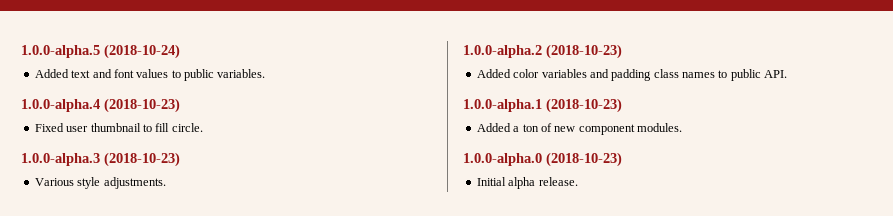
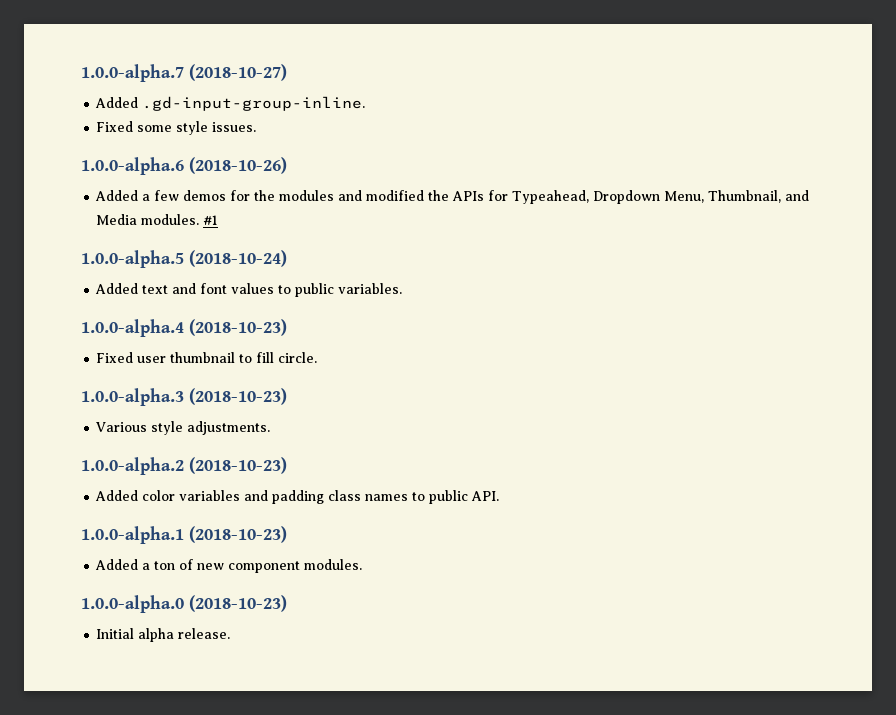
(21, 51) none -> [81,64,287,82] [95,96,366,111] [96,121,257,135] [81,157,287,175] [95,190,810,204] [96,214,219,225] 1.0.0-alpha.7 (2018-10-27) // Added .gd-input-group-inline. // Fixed some style issues. // 1.0.0-alpha.6 (2018-10-26) // Added a few demos for the modules and modified the APIs for Typeahead, Dropdown Menu, Thumbnail, and Media modules. #1 //

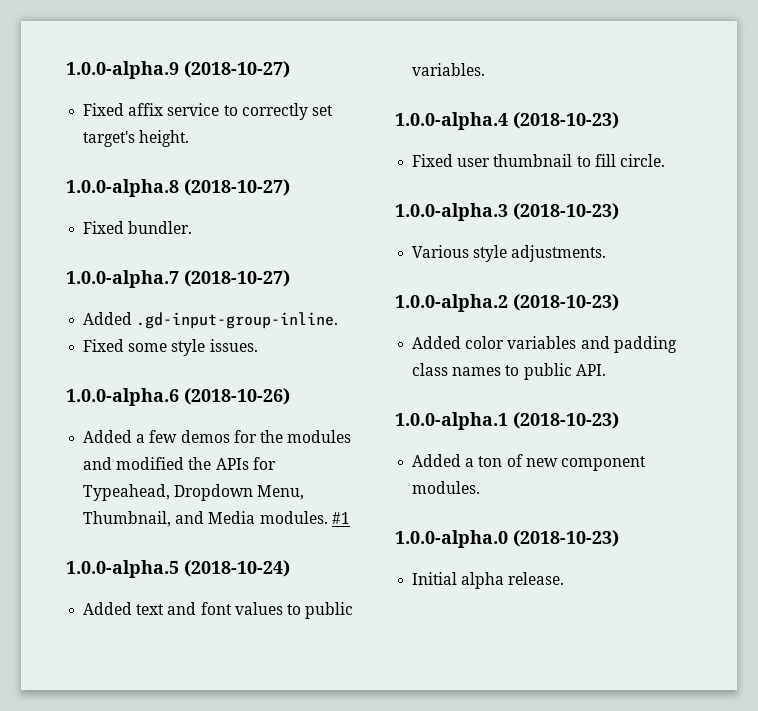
(81, 73) none -> [66,61,290,79] [83,103,333,120] [83,130,190,147] [66,179,290,197] [83,221,193,234] 1.0.0-alpha.9 (2018-10-27) // Fixed affix service to correctly set target's height. // 1.0.0-alpha.8 (2018-10-27) // Fixed bundler. //

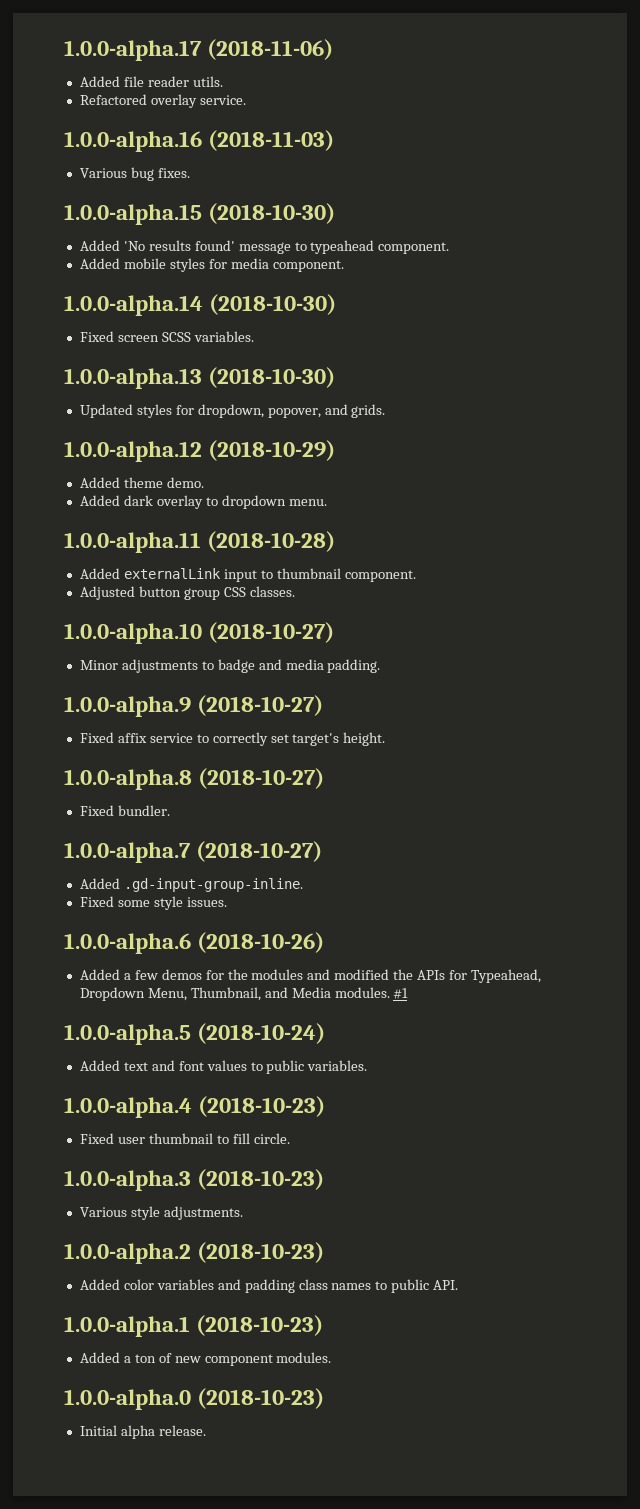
(66, 70) none -> [64,39,334,61] [79,76,223,87] [79,94,246,108] [64,130,335,152] [79,167,190,181] [64,203,336,225] [79,240,450,254] [79,258,344,272] [64,294,337,316] [79,331,254,342] [64,367,336,389] [79,404,386,418] [64,440,336,462] [79,477,204,488] [79,495,327,509] [64,531,336,553] [79,568,416,582] [79,586,295,600] [64,622,335,644] [79,659,381,673] 1.0.0-alpha.17 (2018-11-06) // Added file reader utils. // Refactored overlay service. // 1.0.0-alpha.16 (2018-11-03) // Various bug fixes. // 1.0.0-alpha.15 (2018-10-30) // Added 'No results found' message to typeahead component. // Added mobile styles for media component. // 1.0.0-alpha.14 (2018-10-30) // Fixed screen SCSS variables. // 1.0.0-alpha.13 (2018-10-30) // Updated styles for dropdown, popover, and grids. // 1.0.0-alpha.12 (2018-10-29) // Added theme demo. // Added dark overlay to dropdown menu. // 1.0.0-alpha.11 (2018-10-28) // Added externalLink input to thumbnail component. // Adjusted button group CSS classes. // 1.0.0-alpha.10 (2018-10-27) // Minor adjustments to badge and media padding. //

